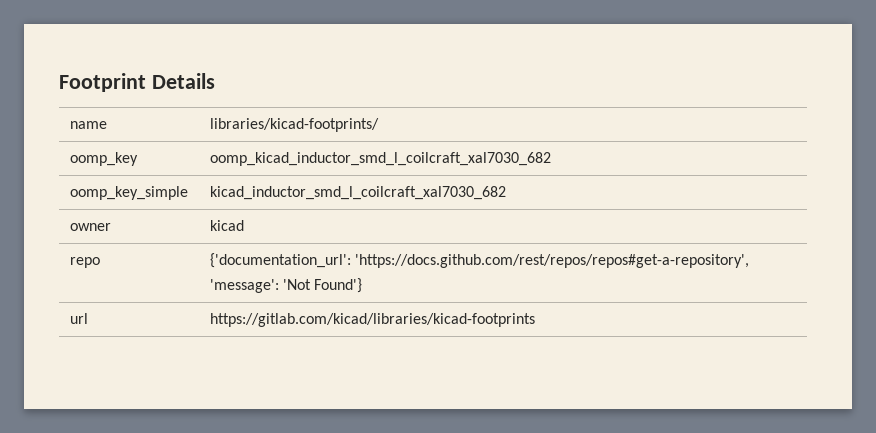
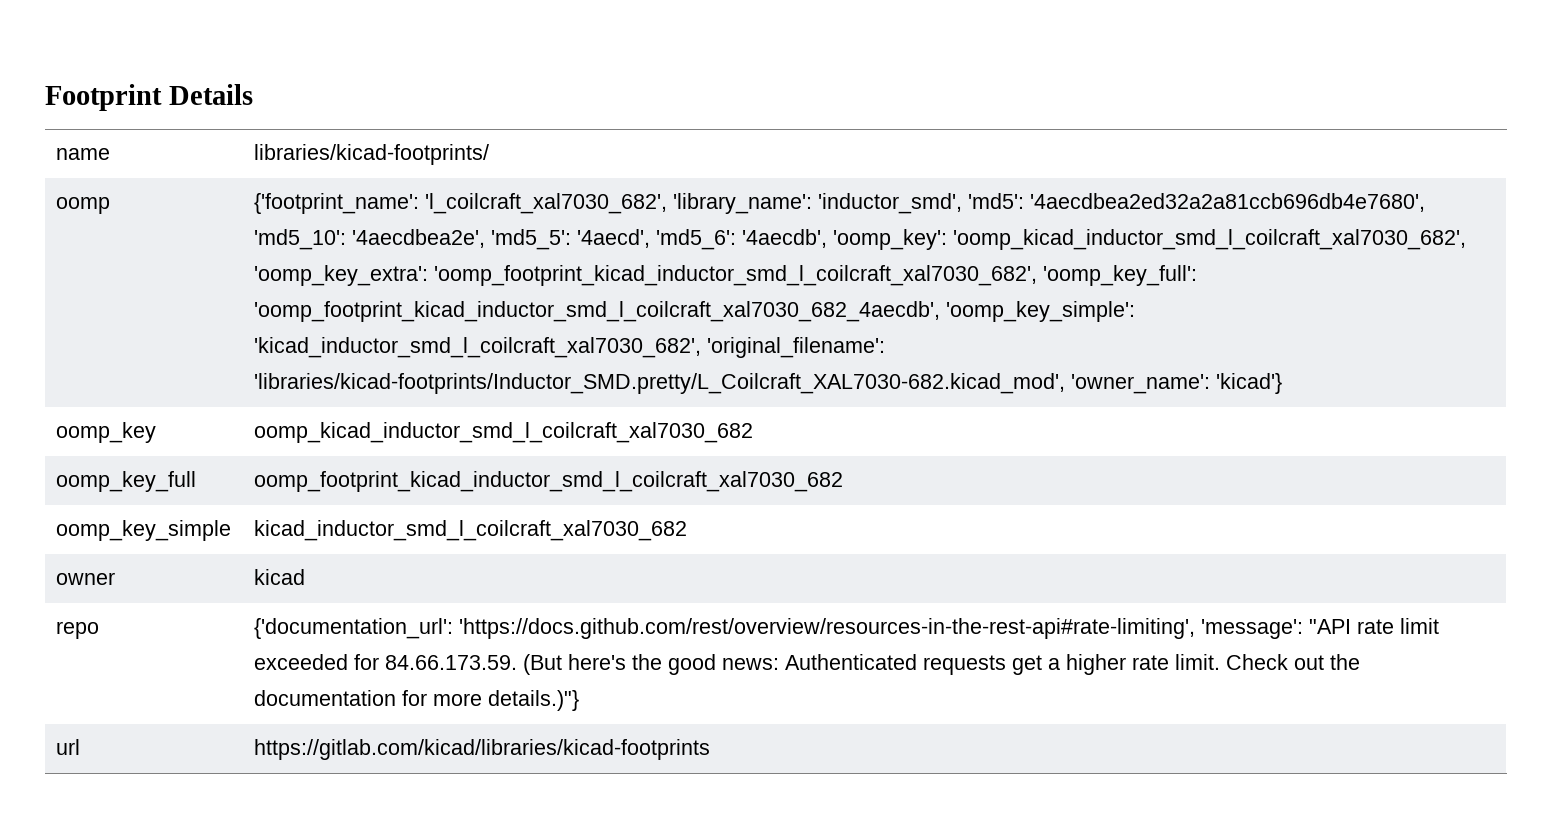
(379, 125) none -> [56,197,111,214] [254,193,1426,214] [254,229,1467,250] [254,265,1198,286] [254,301,1136,322] [254,337,886,358] [254,373,1283,394] // oomp | {'footprint_name': 'l_coilcraft_xal7030_682', 'library_name': 'inductor_smd', 'md5': '4aecdbea2ed32a2a81ccb696db4e7680', 'md5_10': '4aecdbea2e', 'md5_5': '4aecd', 'md5_6': '4aecdb', 'oomp_key': 'oomp_kicad_inductor_smd_l_coilcraft_xal7030_682', 'oomp_key_extra': 'oomp_footprint_kicad_inductor_smd_l_coilcraft_xal7030_682', 'oomp_key_full': 'oomp_footprint_kicad_inductor_smd_l_coilcraft_xal7030_682_4aecdb', 'oomp_key_simple': 'kicad_inductor_smd_l_coilcraft_xal7030_682', 'original_filename': 'libraries/kicad-footprints/Inductor_SMD.pretty/L_Coilcraft_XAL7030-682.kicad_mod', 'owner_name': 'kicad'}
(551, 159) none -> [56,471,197,492] [254,471,844,492] // oomp_key_full | oomp_footprint_kicad_inductor_smd_l_coilcraft_xal7030_682
[355,254,750,268] [209,278,363,293] 'https://docs.github.com/rest/repos/repos#get-a-repository', 'message': 'Not Found'} -> [459,618,1440,639] [254,654,1361,675] [254,690,580,711] 'https://docs.github.com/rest/overview/resources-in-the-rest-api#rate-limiting', 'message': "API rate limit exceeded for 84.66.173.59. (But here's the good news: Authenticated requests get a higher rate limit. Check out the documentation for more details.)"}

